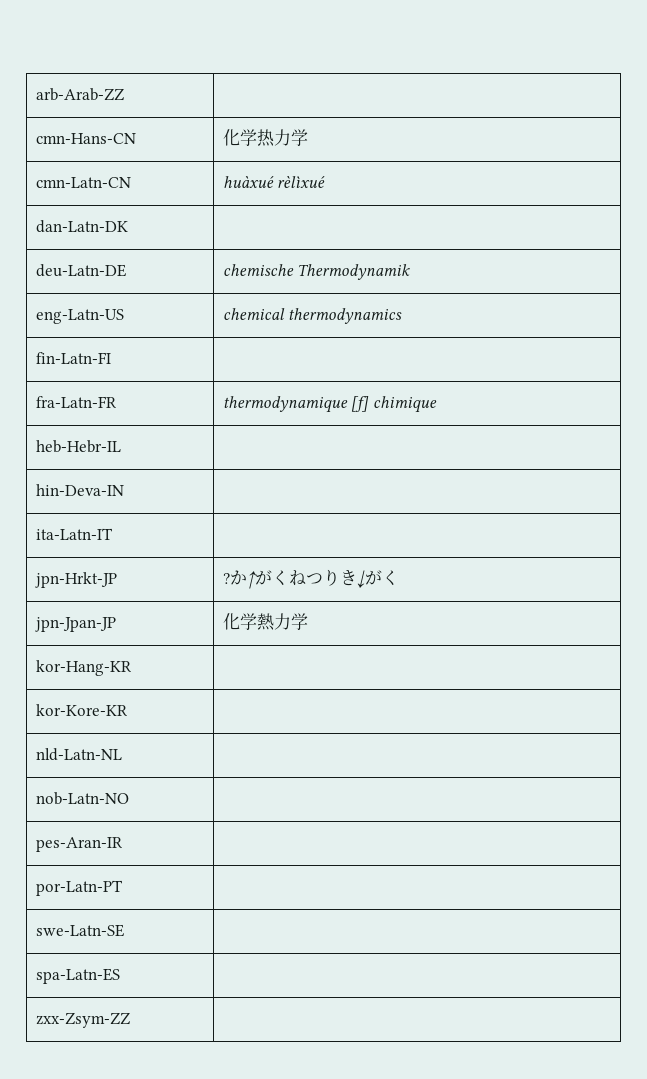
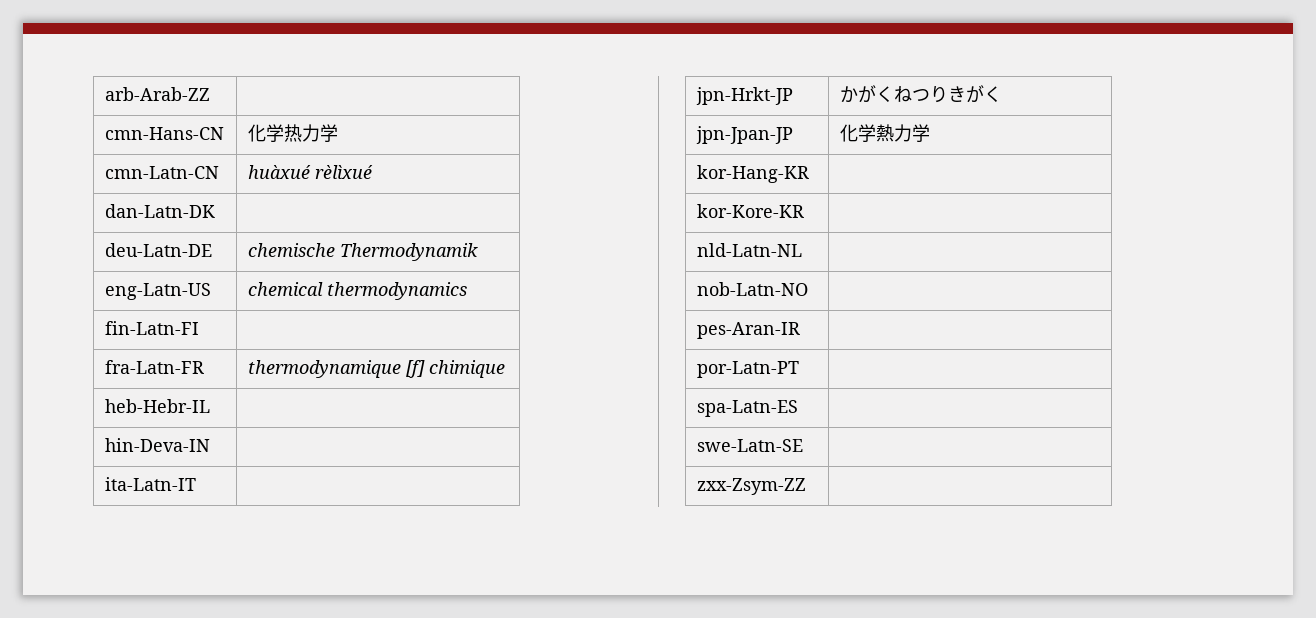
[222,570,256,589] ?か↑ -> [839,86,858,103] か
[356,570,365,588] ↓ -> (966, 94) none
[35,924,124,937] [35,968,120,984] swe-Latn-SE | // spa-Latn-ES -> [696,400,798,417] [696,439,803,452] spa-Latn-ES | // swe-Latn-SE

